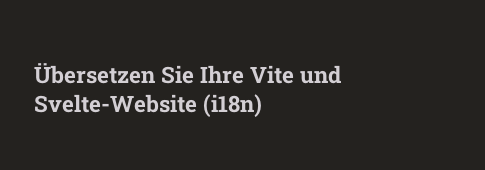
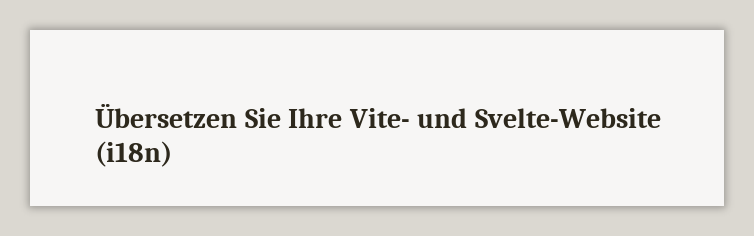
[250,65,295,84] Vite -> [348,108,410,128] Vite-

